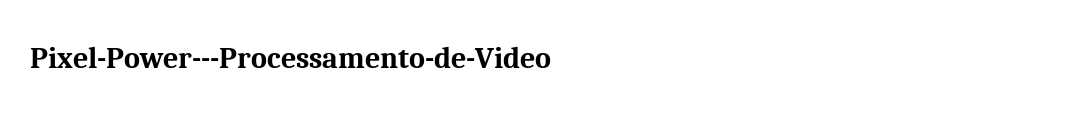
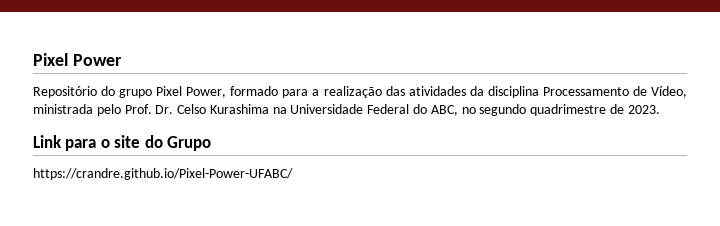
[30,46,551,68] Pixel-Power---Processamento-de-Video -> [33,53,122,66] [33,86,687,98] [33,104,660,116] [33,135,212,151] [33,168,293,180] Pixel Power // Repositório do grupo Pixel Power, formado para a realização das atividades da disciplina Processamento de Vídeo, ministrada pelo Prof. Dr. Celso Kurashima na Universidade Federal do ABC, no segundo quadrimestre de 2023. // Link para o site do Grupo // https://crandre.github.io/Pixel-Power-UFABC/

